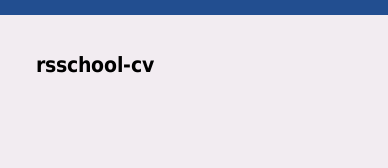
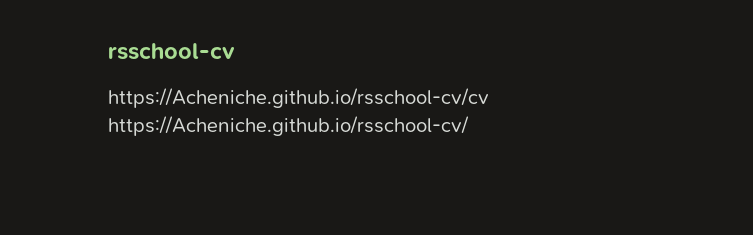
(155, 64) none -> [108,88,489,108] [108,116,469,136] // https://Acheniche.github.io/rsschool-cv/cv https://Acheniche.github.io/rsschool-cv/

